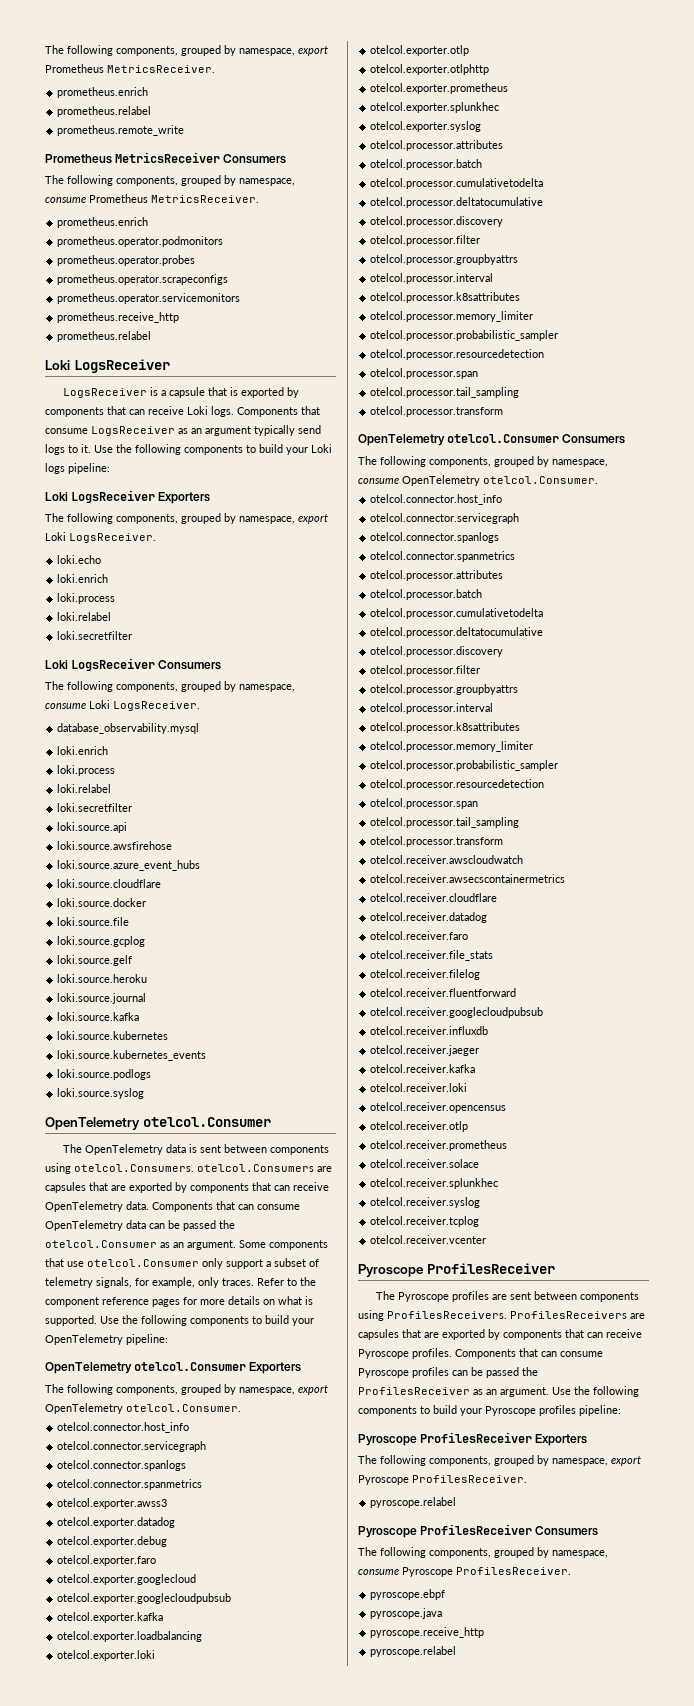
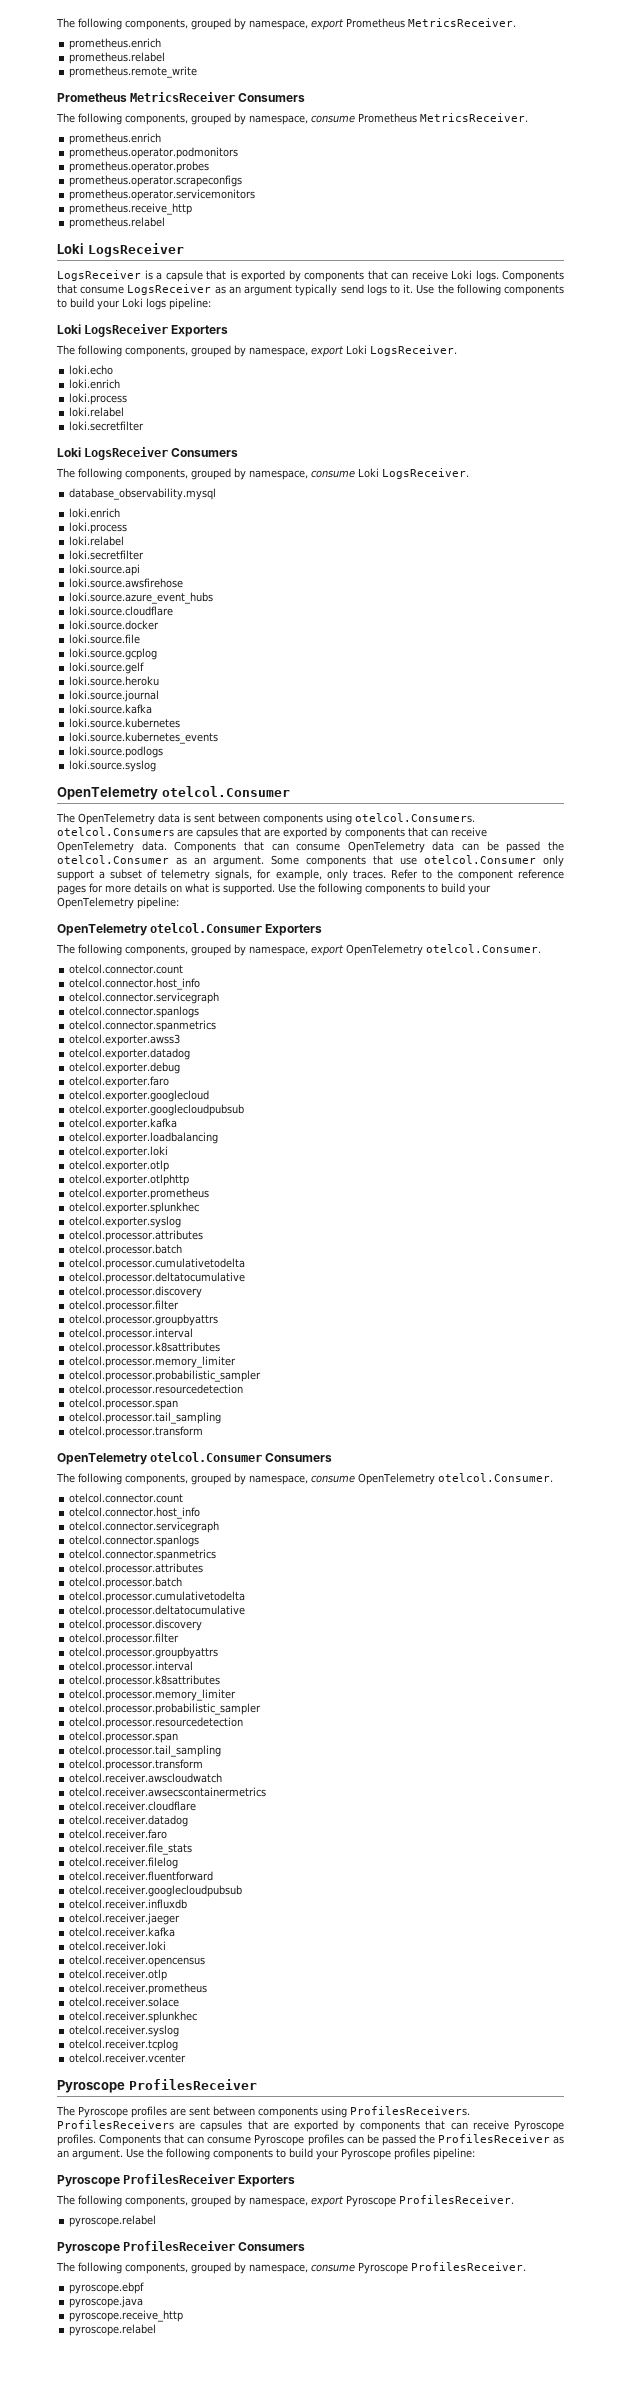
(241, 1408) none -> [69,964,184,974] // otelcol.connector.count
(598, 480) none -> [69,1493,184,1503] // otelcol.connector.count

